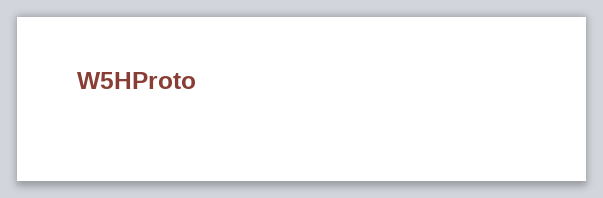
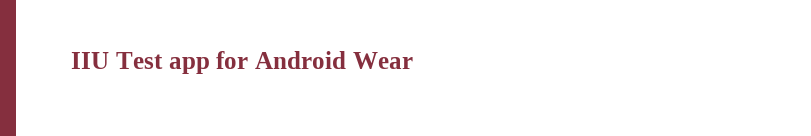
[77,72,196,89] W5HProto -> [71,51,413,74] IIU Test app for Android Wear

